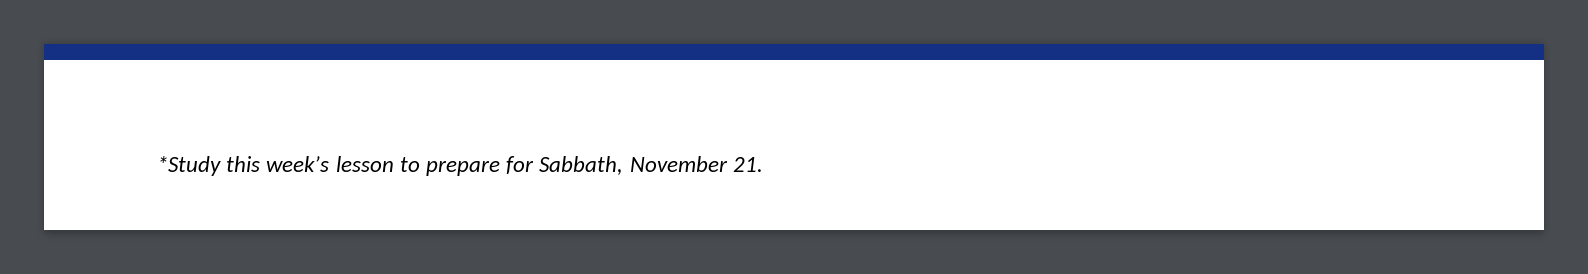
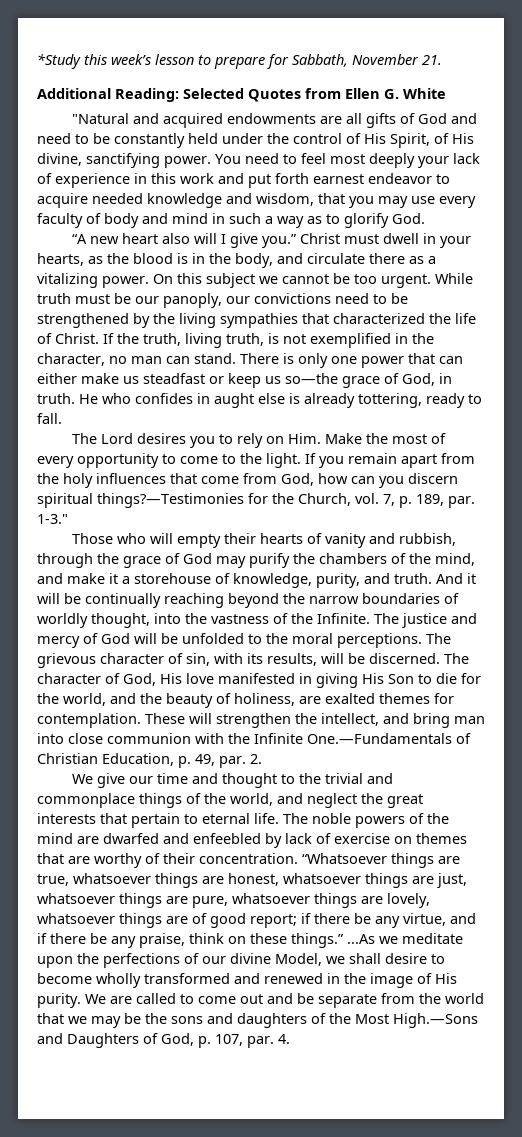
(763, 164) none -> [37,88,446,102] [72,113,478,128] [37,133,474,148] [37,153,480,168] [37,173,450,188] [37,193,476,208] [37,213,425,228] [72,233,472,248] [37,253,436,268] [37,273,473,288] [37,293,408,308] [37,313,476,328] [37,333,434,348] [37,353,463,368] [37,373,452,388] [37,393,482,408] [37,413,62,424] [72,433,447,448] [37,453,475,468] [37,473,458,488] [37,493,475,508] [37,514,68,524] [72,533,457,548] [37,553,475,568] [37,573,476,588] [37,593,459,608] [37,613,477,628] [37,633,451,648] [37,653,469,668] [37,673,481,688] [37,693,454,708] [37,713,485,728] [37,733,471,744] [37,753,262,768] [72,773,394,788] [37,793,423,808] [37,813,449,828] [37,833,467,848] [37,853,460,868] [37,873,467,888] [37,893,430,908] [37,913,476,928] [37,933,463,948] [37,953,445,968] [37,973,457,988] [37,993,484,1008] [37,1013,478,1028] [37,1033,290,1048] // Additional Reading: Selected Quotes from Ellen G. White // "Natural and acquired endowments are all gifts of God and need to be constantly held under the control of His Spirit, of His divine, sanctifying power. You need to feel most deeply your lack of experience in this work and put forth earnest endeavor to acquire needed knowledge and wisdom, that you may use every faculty of body and mind in such a way as to glorify God. // “A new heart also will I give you.” Christ must dwell in your hearts, as the blood is in the body, and circulate there as a vitalizing power. On this subject we cannot be too urgent. While truth must be our panoply, our convictions need to be strengthened by the living sympathies that characterized the life of Christ. If the truth, living truth, is not exemplified in the character, no man can stand. There is only one power that can either make us steadfast or keep us so—the grace of God, in truth. He who confides in aught else is already tottering, ready to fall. // The Lord desires you to rely on Him. Make the most of every opportunity to come to the light. If you remain apart from the holy influences that come from God, how can you discern spiritual things?—Testimonies for the Church, vol. 7, p. 189, par. 1-3." // Those who will empty their hearts of vanity and rubbish, through the grace of God may purify the chambers of the mind, and make it a storehouse of knowledge, purity, and truth. And it will be continually reaching beyond the narrow boundaries of worldly thought, into the vastness of the Infinite. The justice and mercy of God will be unfolded to the moral perceptions. The grievous character of sin, with its results, will be discerned. The character of God, His love manifested in giving His Son to die for the world, and the beauty of holiness, are exalted themes for contemplation. These will strengthen the intellect, and bring man into close communion with the Infinite One.—Fundamentals of Christian Education, p. 49, par. 2. // We give our time and thought to the trivial and commonplace things of the world, and neglect the great interests that pertain to eternal life. The noble powers of the mind are dwarfed and enfeebled by lack of exercise on themes that are worthy of their concentration. “Whatsoever things are true, whatsoever things are honest, whatsoever things are just, whatsoever things are pure, whatsoever things are lovely, whatsoever things are of good report; if there be any virtue, and if there be any praise, think on these things.” ...As we meditate upon the perfections of our divine Model, we shall desire to become wholly transformed and renewed in the image of His purity. We are called to come out and be separate from the world that we may be the sons and daughters of the Most High.—Sons and Daughters of God, p. 107, par. 4.

